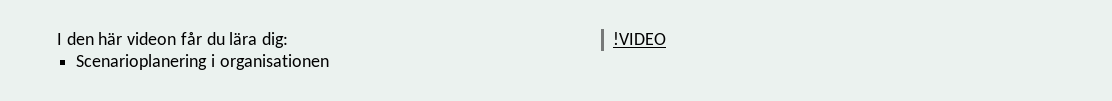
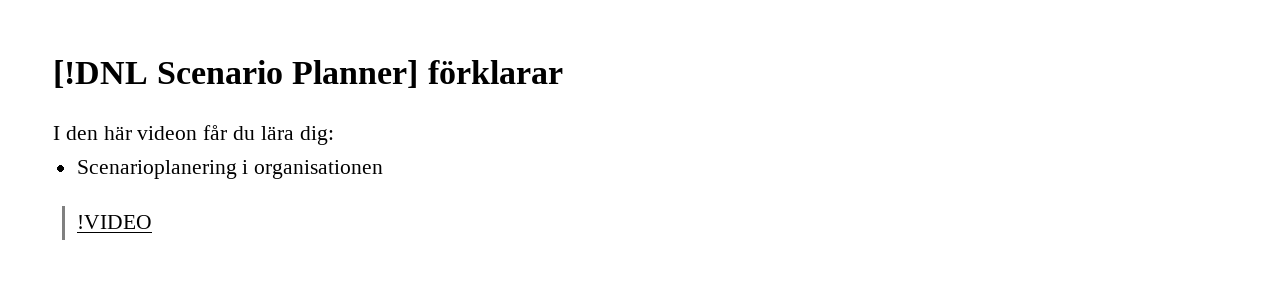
(57, 39) none -> [53,60,563,88] [!DNL Scenario Planner] förklarar //

